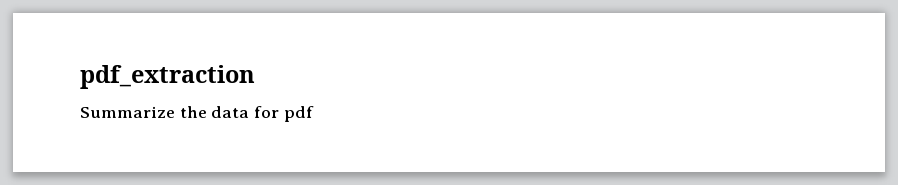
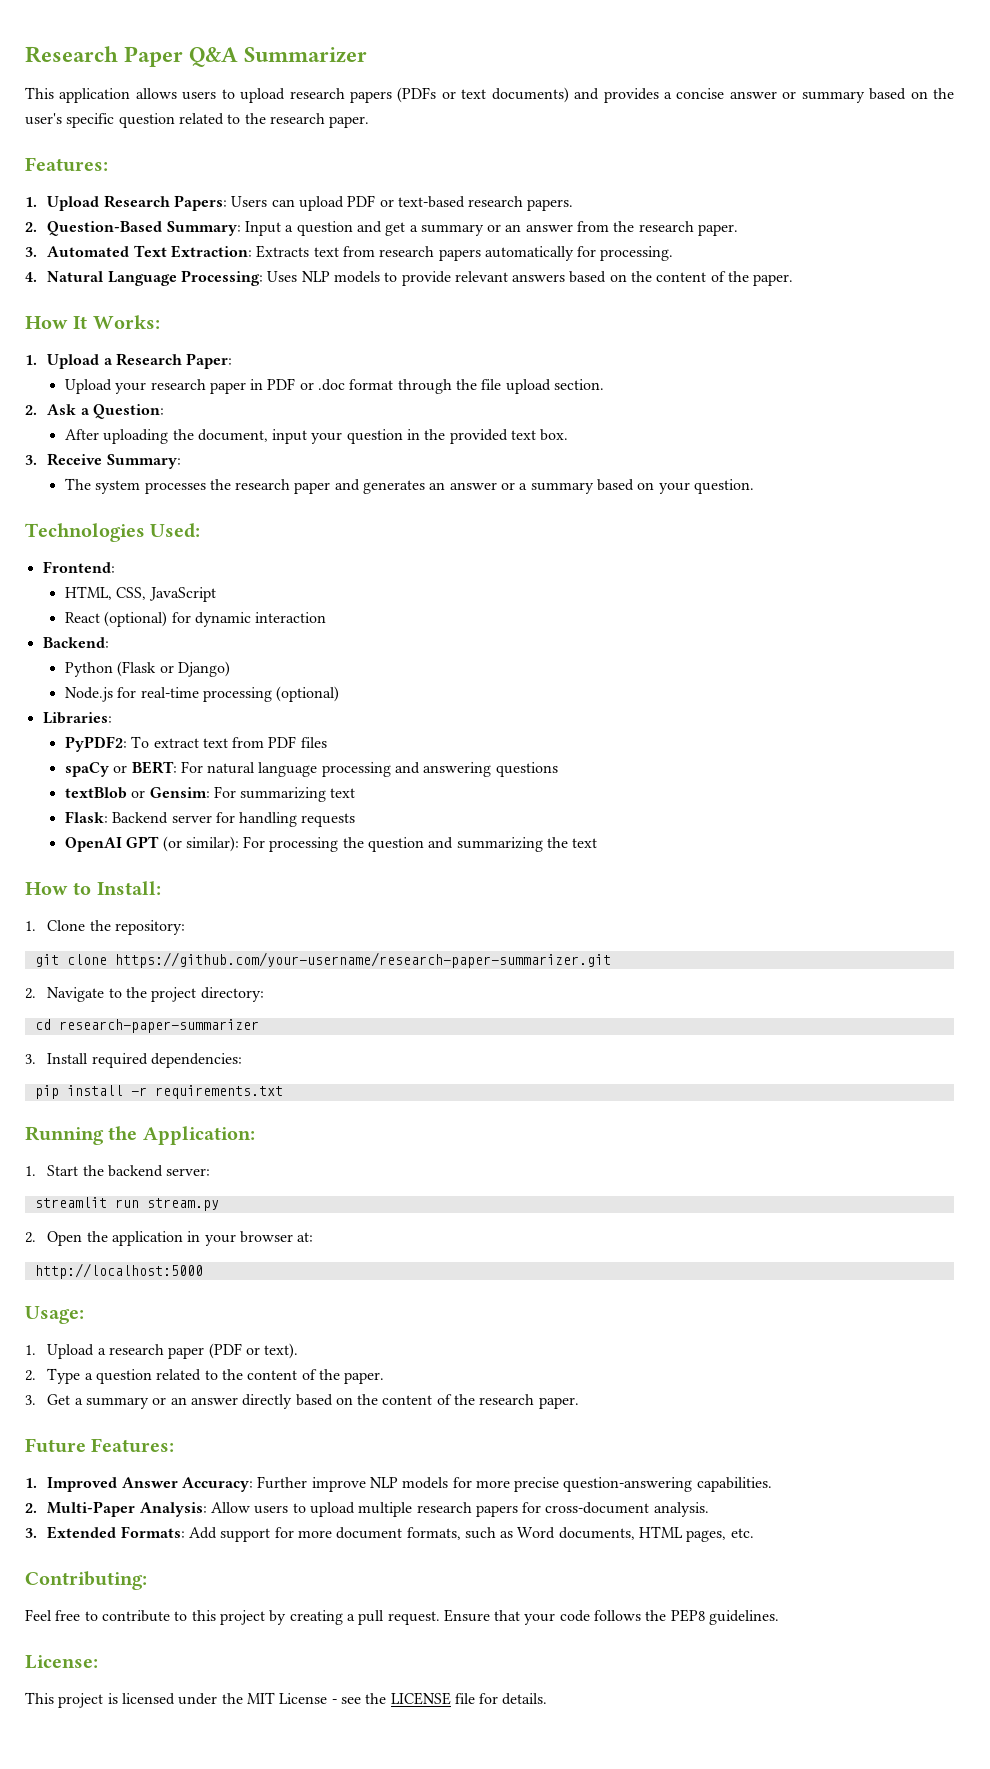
[80,65,255,89] [80,106,314,122] pdf_extraction // Summarize the data for pdf -> [25,46,368,67] [25,87,955,103] [25,113,370,128] [25,157,108,172] [25,195,574,211] [25,221,739,236] [25,245,674,261] [25,270,794,286] [25,315,160,329] [25,353,233,369] [64,378,605,394] [25,404,164,419] [64,429,569,444] [25,453,181,469] [64,478,754,494] [25,523,201,542] [42,561,115,573] [64,586,216,602] [64,611,327,627] [42,637,109,648] [64,661,230,677] [64,686,340,702] [42,712,112,724] [64,736,327,752] [64,761,558,777] [64,786,356,802] [64,811,356,827] [64,836,598,852] [25,881,161,895] [25,920,185,935] [34,952,611,968] [25,987,264,1002] [34,1019,259,1033] [25,1053,242,1068] [34,1085,283,1099] [25,1126,255,1145] [25,1165,211,1177] [34,1197,219,1211] [25,1231,314,1246] [34,1263,203,1279] [25,1306,84,1324] [25,1343,299,1359] [25,1368,385,1384] [25,1394,579,1409] [25,1438,175,1453] [25,1476,772,1492] [25,1501,709,1517] [25,1526,754,1542] [25,1571,147,1590] [25,1609,780,1625] [25,1655,98,1669] [25,1692,548,1708] Research Paper Q&A Summarizer // This application allows users to upload research papers (PDFs or text documents) and provides a concise answer or summary based on the user's specific question related to the research paper. // Features: // 1. Upload Research Papers: Users can upload PDF or text-based research papers. // 2. Question-Based Summary: Input a question and get a summary or an answer from the research paper. // 3. Automated Text Extraction: Extracts text from research papers automatically for processing. // 4. Natural Language Processing: Uses NLP models to provide relevant answers based on the content of the paper. // How It Works: // 1. Upload a Research Paper: // Upload your research paper in PDF or .doc format through the file upload section. // 2. Ask a Question: // After uploading the document, input your question in the provided text box. // 3. Receive Summary: // The system processes the research paper and generates an answer or a summary based on your question. // Technologies Used: // Frontend: // HTML, CSS, JavaScript // React (optional) for dynamic interaction // Backend: // Python (Flask or Django) // Node.js for real-time processing (optional) // Libraries: // PyPDF2: To extract text from PDF files // spaCy or BERT: For natural language processing and answering questions // textBlob or Gensim: For summarizing text // Flask: Backend server for handling requests // OpenAI GPT (or similar): For processing the question and summarizing the text // How to Install: // 1. Clone the repository: // git clone https://github.com/your-username/research-paper-summarizer.git // 2. Navigate to the project directory: // cd research-paper-summarizer // 3. Install required dependencies: // pip install -r requirements.txt // Running the Application: // 1. Start the backend server: // streamlit run stream.py // 2. Open the application in your browser at: // http://localhost:5000 // Usage: // 1. Upload a research paper (PDF or text). // 2. Type a question related to the content of the paper. // 3. Get a summary or an answer directly based on the content of the research paper. // Future Features: // 1. Improved Answer Accuracy: Further improve NLP models for more precise question-answering capabilities. // 2. Multi-Paper Analysis: Allow users to upload multiple research papers for cross-document analysis. // 3. Extended Formats: Add support for more document formats, such as Word documents, HTML pages, etc. // Contributing: // Feel free to contribute to this project by creating a pull request. Ensure that your code follows the PEP8 guidelines. // License: // This project is licensed under the MIT License - see the LICENSE file for details.

